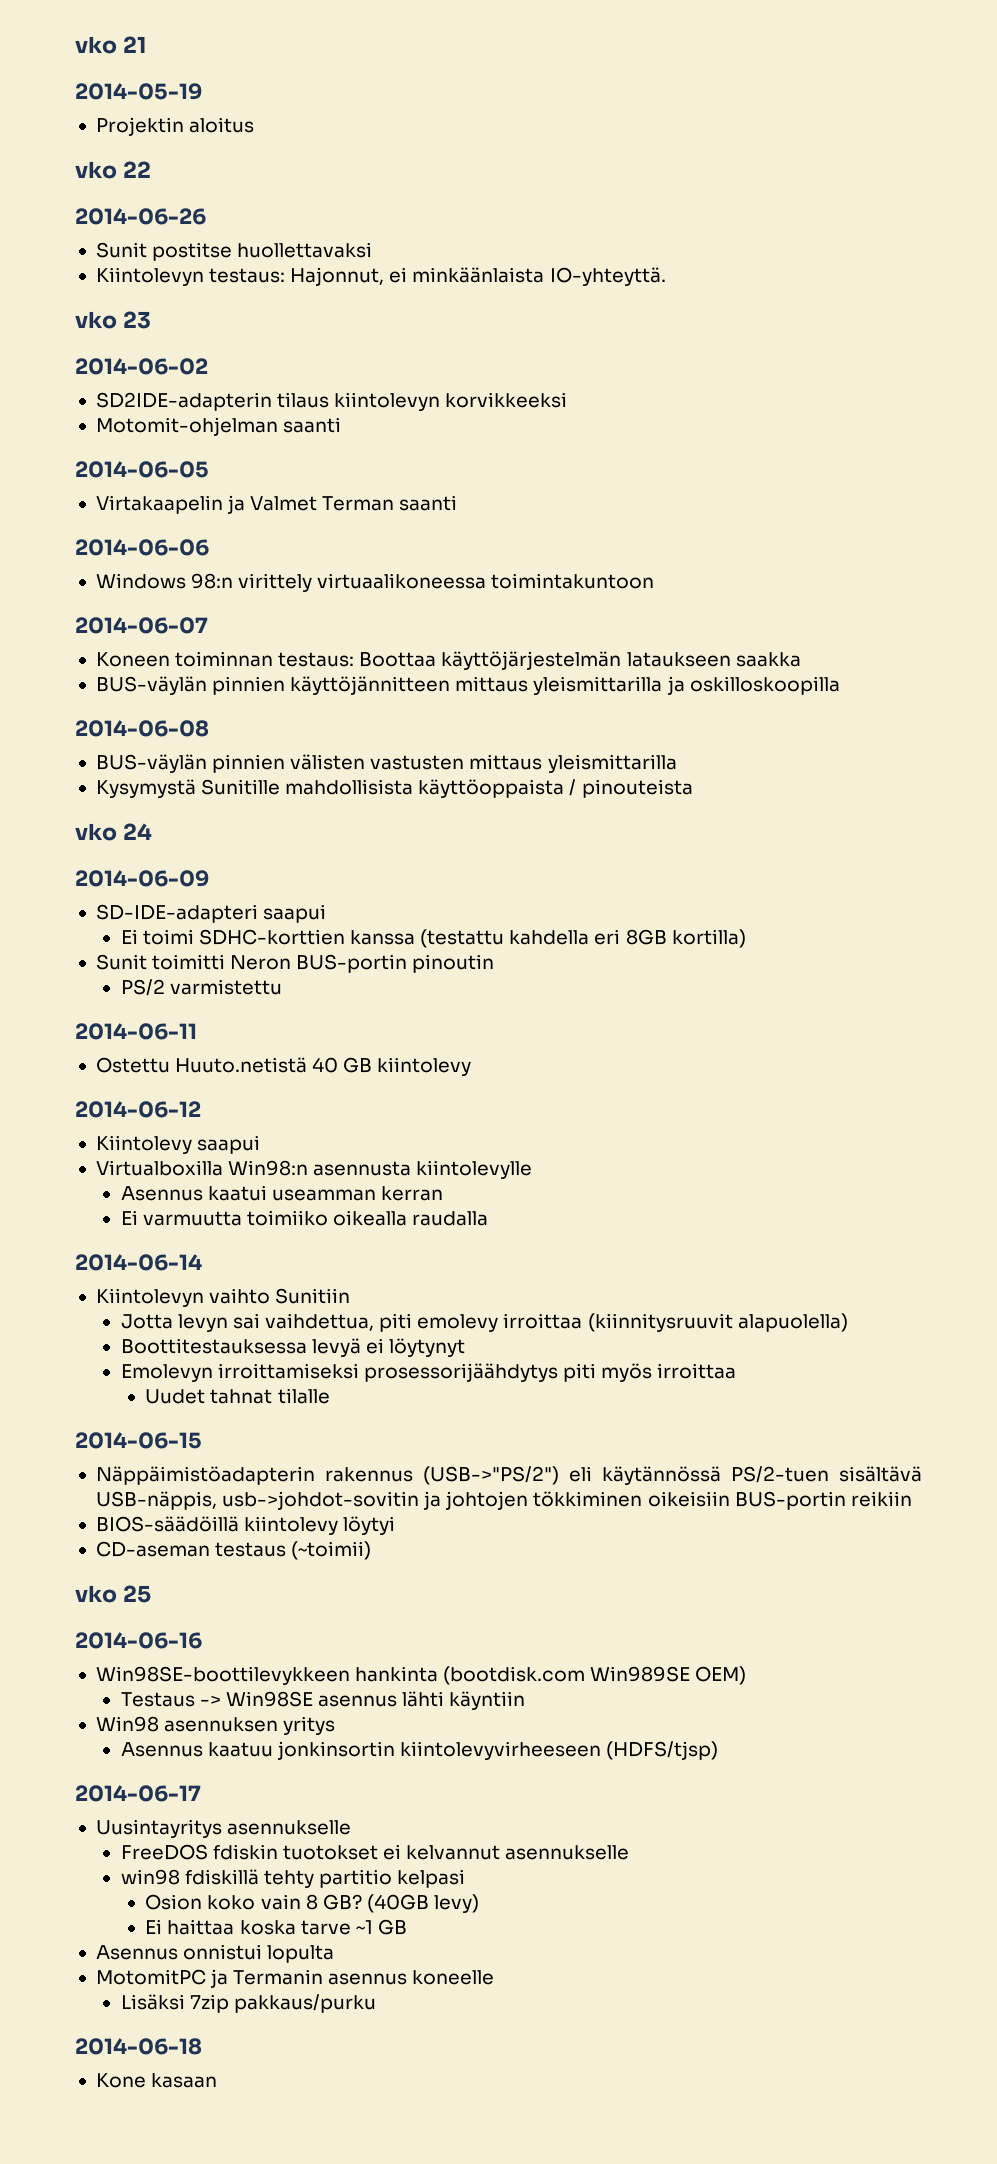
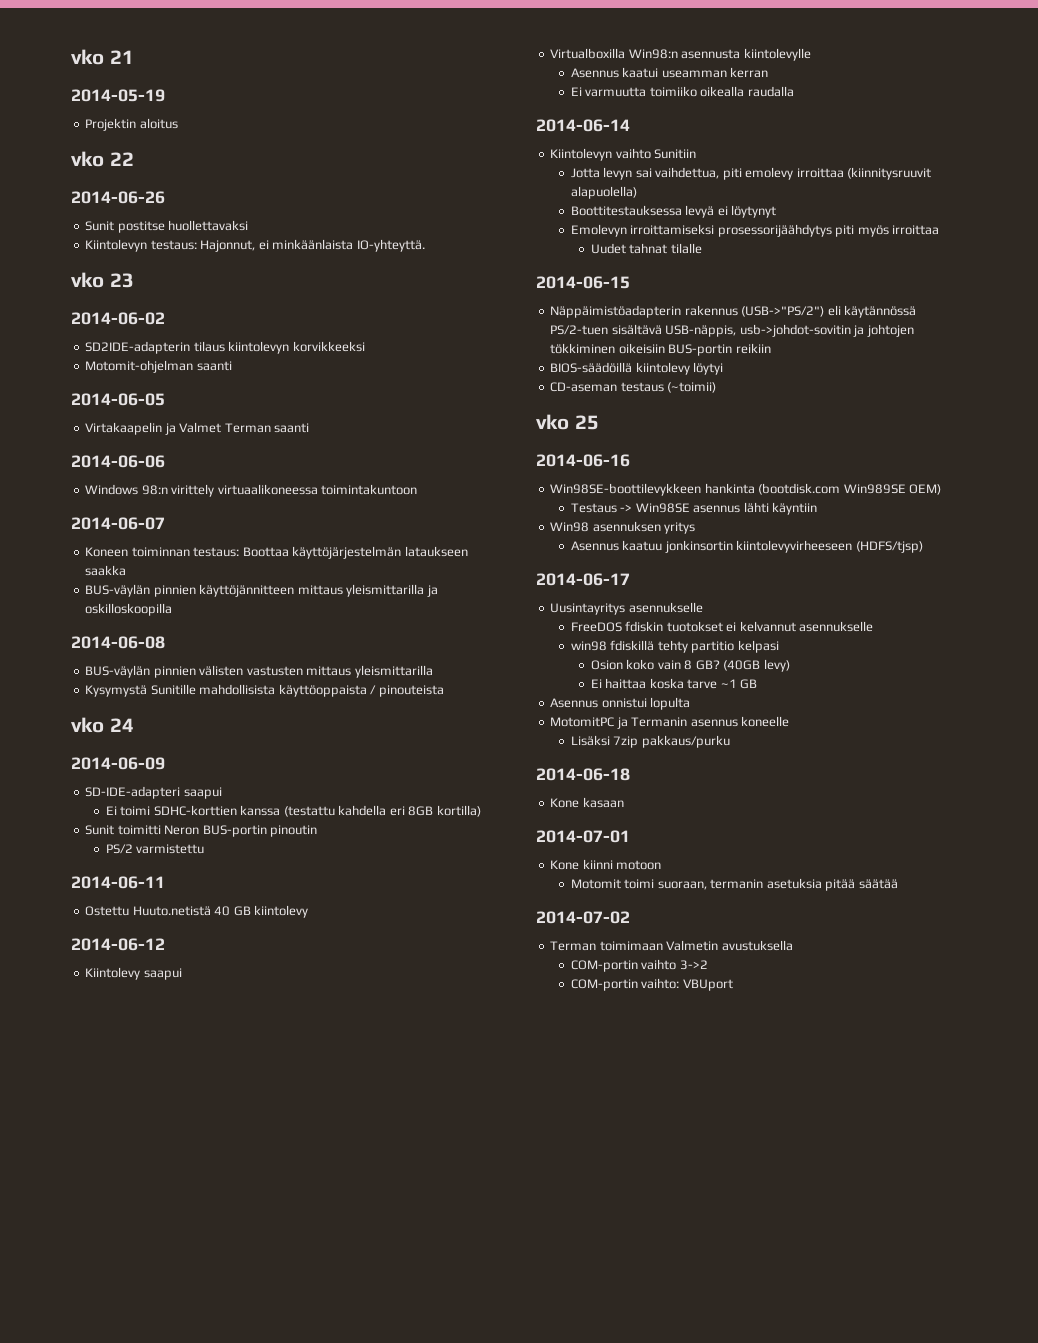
(218, 2080) none -> [536,830,630,843] [550,859,662,870] [570,878,898,891] [536,911,630,924] [550,940,793,951] [570,959,708,972] [570,978,733,991] // 2014-07-01 // Kone kiinni motoon // Motomit toimi suoraan, termanin asetuksia pitää säätää // 2014-07-02 // Terman toimimaan Valmetin avustuksella // COM-portin vaihto 3->2 // COM-portin vaihto: VBUport

